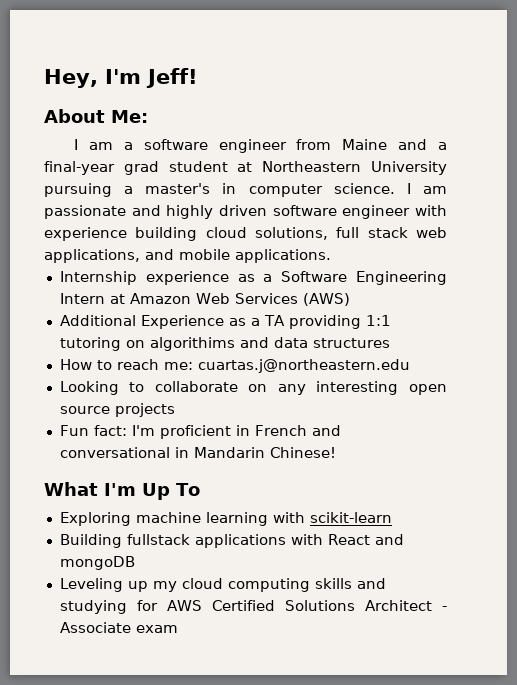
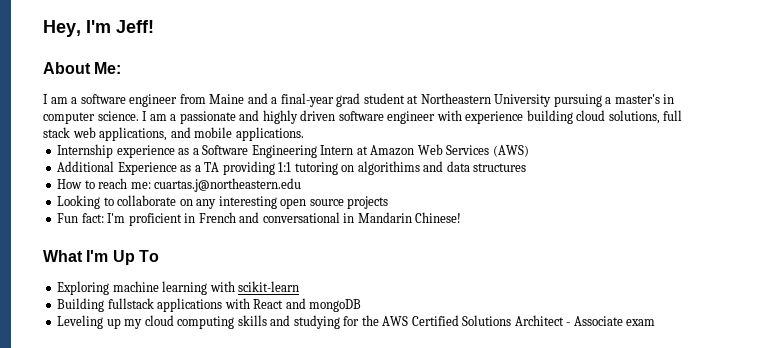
(448, 190) none -> [170,114,177,121] a
(158, 605) none -> [361,315,379,326] the

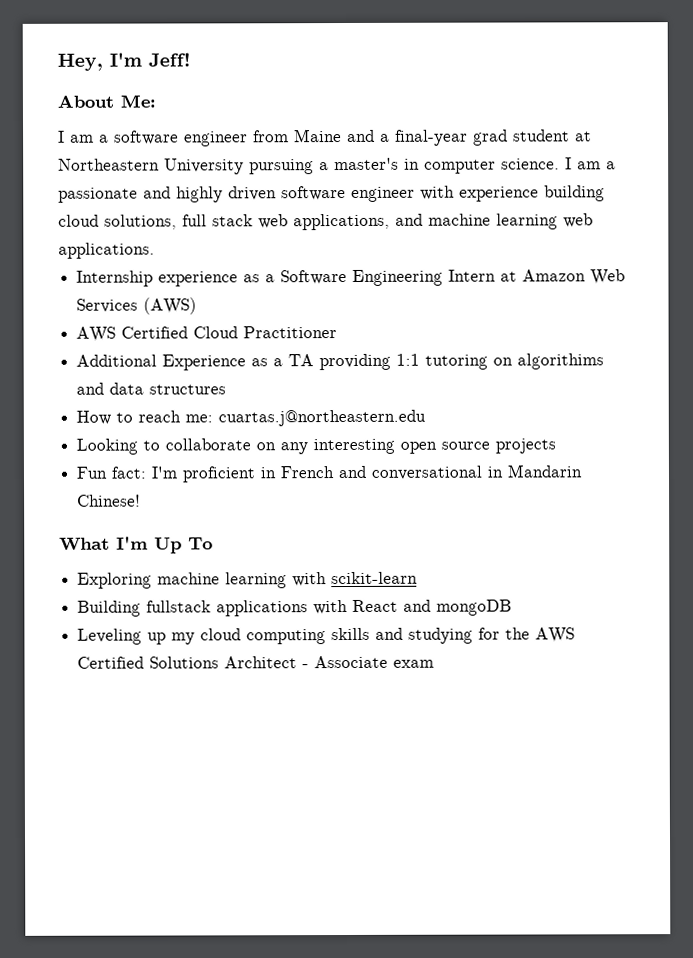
[194,127,233,138] mobile -> [428,213,593,230] machine learning web
(529, 151) none -> [76,326,338,342] // AWS Certified Cloud Practitioner

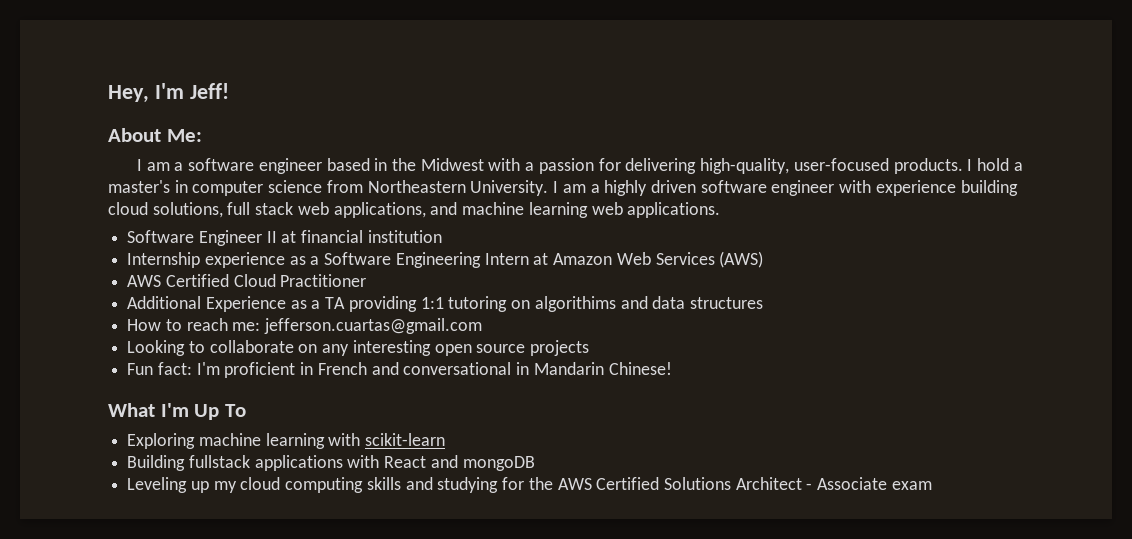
[253,129,592,146] [58,157,616,175] [58,186,171,203] from Maine and a final-year grad student at Northeastern University pursuing a master's in computer science. I am a passionate and -> [326,158,1023,174] [108,180,600,196] based in the Midwest with a passion for delivering high-quality, user-focused products. I hold a master's in computer science from Northeastern University. I am a
(155, 250) none -> [127,230,442,246] // Software Engineer II at financial institution
[218,409,427,427] cuartas.j@northeastern.edu -> [264,318,483,334] jefferson.cuartas@gmail.com

